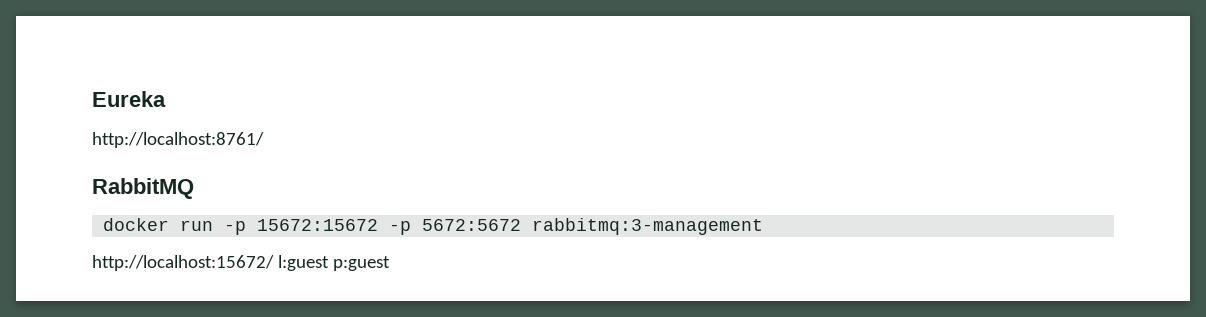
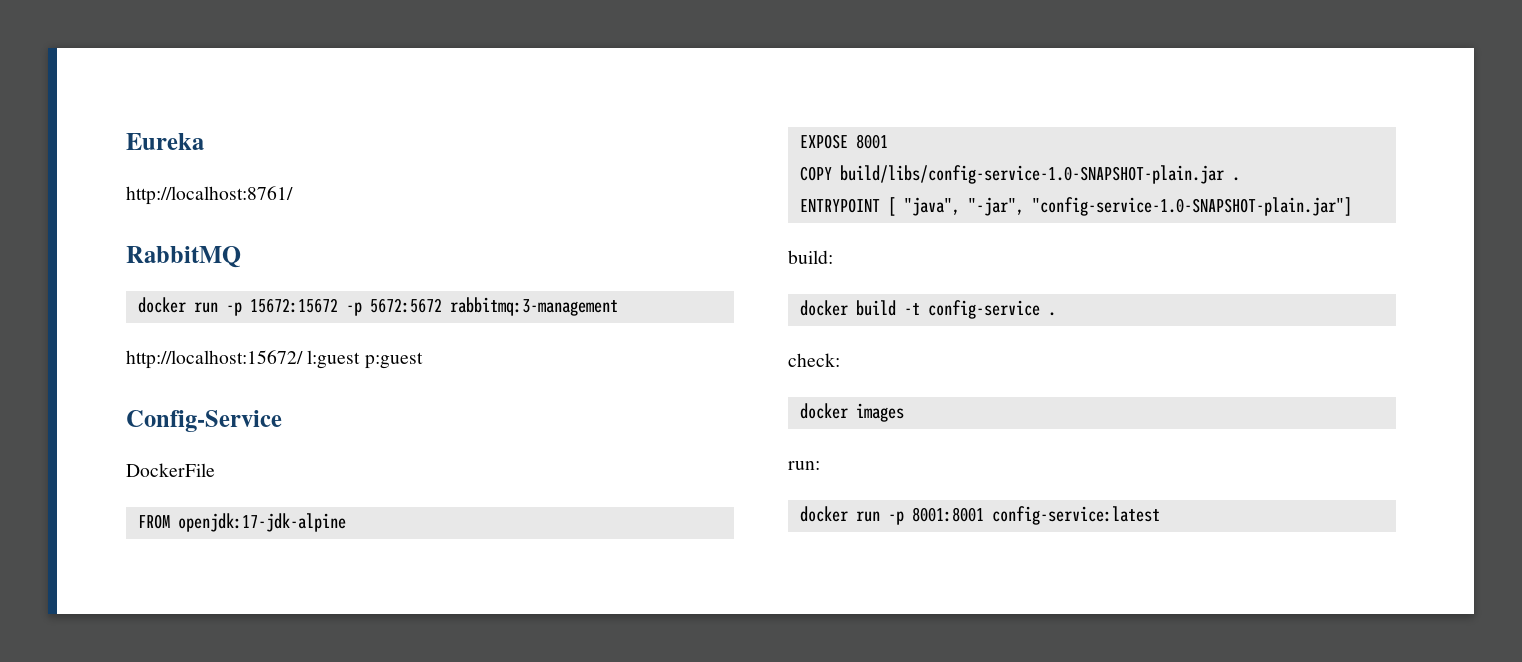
(390, 263) none -> [126,410,282,432] [126,463,215,477] [137,513,346,532] [799,134,888,149] [799,165,1240,184] [799,197,1352,216] [788,250,833,264] [799,300,1056,319] [788,353,840,367] [799,403,904,422] [788,461,820,470] [799,506,1160,525] // Config-Service // DockerFile // FROM openjdk:17-jdk-alpine // EXPOSE 8001 // COPY build/libs/config-service-1.0-SNAPSHOT-plain.jar . // ENTRYPOINT [ "java", "-jar", "config-service-1.0-SNAPSHOT-plain.jar"] // build: // docker build -t config-service . // check: // docker images // run: // docker run -p 8001:8001 config-service:latest

